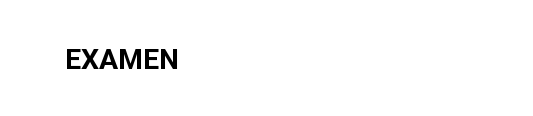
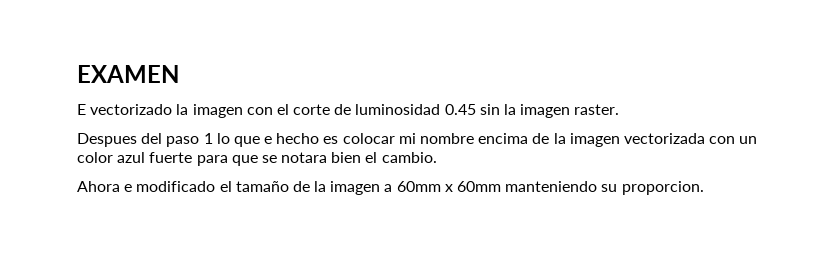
(179, 59) none -> [77,104,620,118] [77,133,758,147] [77,152,437,166] [77,181,704,195] // E vectorizado la imagen con el corte de luminosidad 0.45 sin la imagen raster. // Despues del paso 1 lo que e hecho es colocar mi nombre encima de la imagen vectorizada con un color azul fuerte para que se notara bien el cambio. // Ahora e modificado el tamaño de la imagen a 60mm x 60mm manteniendo su proporcion.

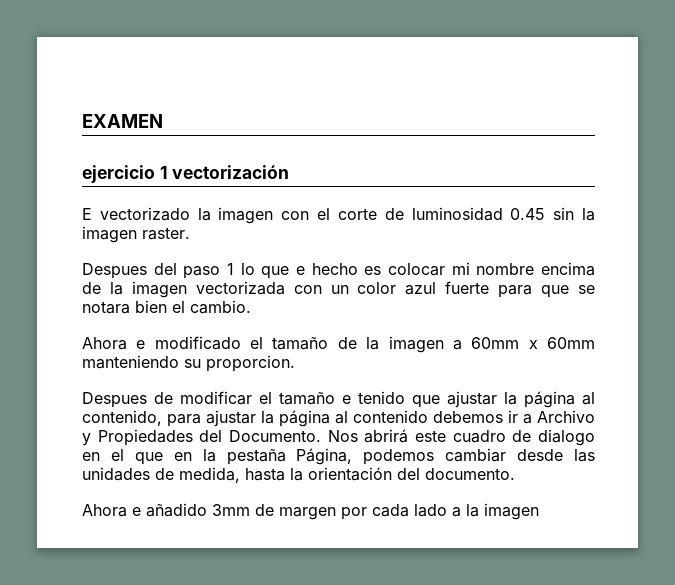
(179, 74) none -> [82,165,290,183] // ejercicio 1 vectorización
(704, 188) none -> [82,391,595,408] [82,410,595,427] [82,429,595,446] [82,448,595,465] [82,467,515,483] [82,503,539,520] // Despues de modificar el tamaño e tenido que ajustar la página al contenido, para ajustar la página al contenido debemos ir a Archivo y Propiedades del Documento. Nos abrirá este cuadro de dialogo en el que en la pestaña Página, podemos cambiar desde las unidades de medida, hasta la orientación del documento. // Ahora e añadido 3mm de margen por cada lado a la imagen

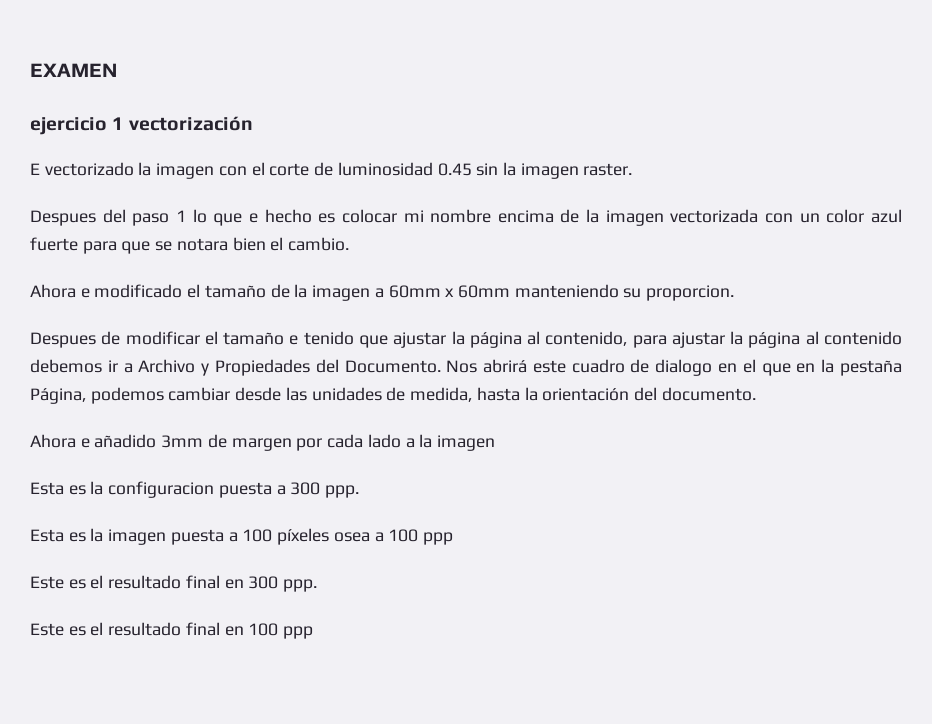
(539, 511) none -> [30,481,360,498] [30,528,453,545] [30,575,318,592] [30,622,314,639] // Esta es la configuracion puesta a 300 ppp. // Esta es la imagen puesta a 100 píxeles osea a 100 ppp // Este es el resultado final en 300 ppp. // Este es el resultado final en 100 ppp

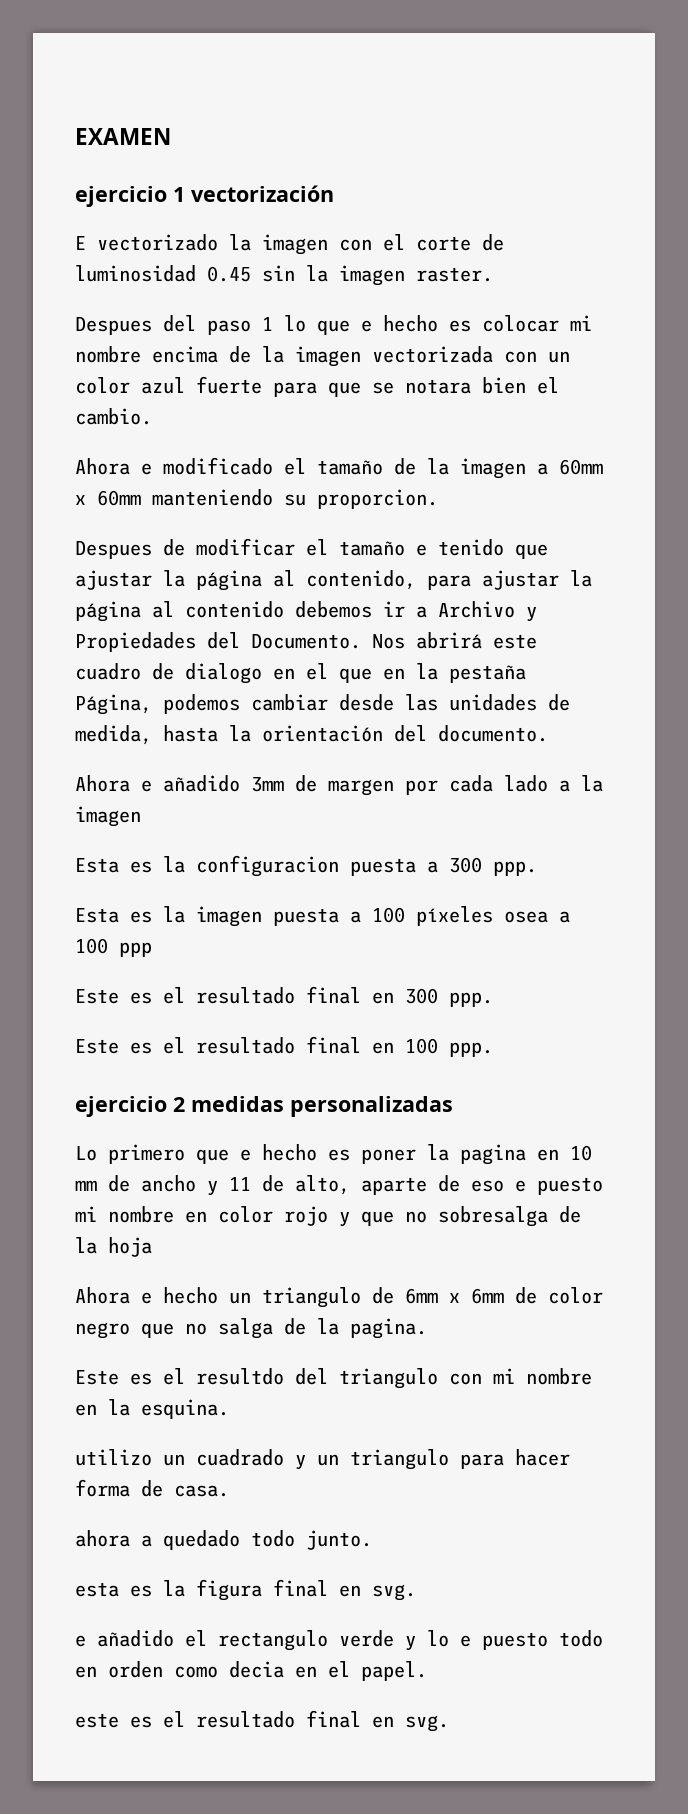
[283,626,314,639] ppp -> [449,1042,493,1057] [75,1096,453,1117] [75,1144,592,1165] [75,1175,603,1196] [75,1206,581,1227] [75,1237,152,1257] [75,1287,603,1308] [75,1318,427,1339] [75,1368,592,1389] [75,1399,229,1419] [75,1449,570,1470] [75,1479,229,1497] [75,1530,372,1550] [75,1579,416,1601] [75,1630,603,1651] [75,1661,427,1681] [75,1710,449,1732] ppp. // ejercicio 2 medidas personalizadas // Lo primero que e hecho es poner la pagina en 10 mm de ancho y 11 de alto, aparte de eso e puesto mi nombre en color rojo y que no sobresalga de la hoja // Ahora e hecho un triangulo de 6mm x 6mm de color negro que no salga de la pagina. // Este es el resultdo del triangulo con mi nombre en la esquina. // utilizo un cuadrado y un triangulo para hacer forma de casa. // ahora a quedado todo junto. // esta es la figura final en svg. // e añadido el rectangulo verde y lo e puesto todo en orden como decia en el papel. // este es el resultado final en svg.

